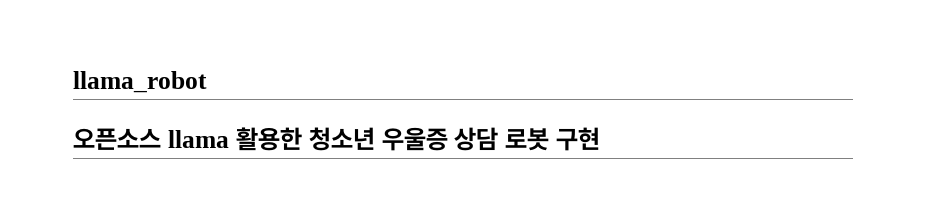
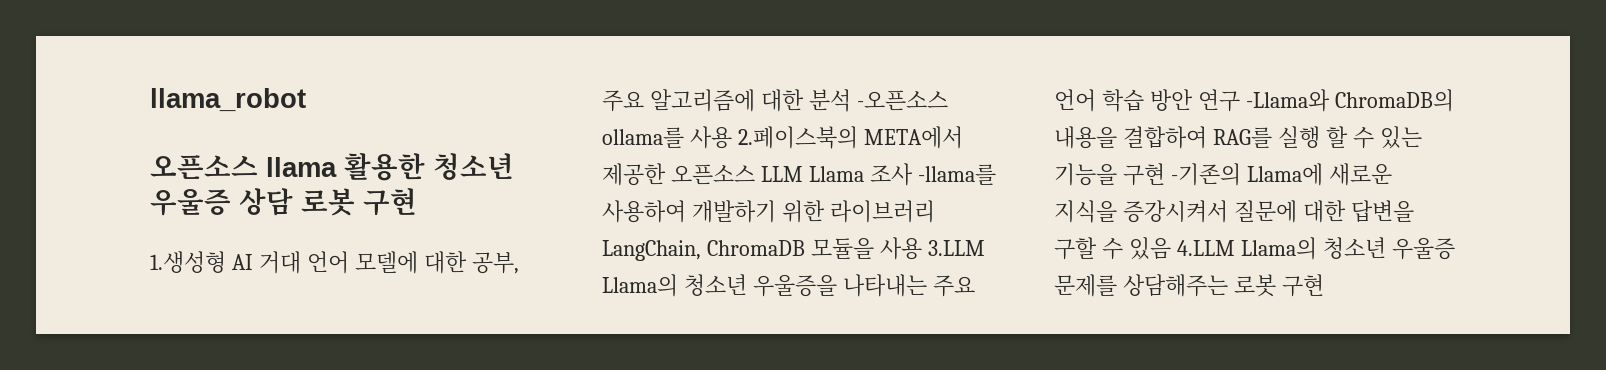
(601, 139) none -> [150,251,519,274] [602,89,948,112] [602,126,963,149] [602,163,996,186] [602,200,935,223] [602,237,985,261] [602,274,975,297] [1054,89,1454,112] [1054,126,1422,149] [1054,163,1392,186] [1054,200,1414,223] [1054,237,1455,260] [1054,274,1324,297] // 1.생성형 AI 거대 언어 모델에 대한 공부, 주요 알고리즘에 대한 분석 -오픈소스 ollama를 사용 2.페이스북의 META에서 제공한 오픈소스 LLM Llama 조사 -llama를 사용하여 개발하기 위한 라이브러리 LangChain, ChromaDB 모듈을 사용 3.LLM Llama의 청소년 우울증을 나타내는 주요 언어 학습 방안 연구 -Llama와 ChromaDB의 내용을 결합하여 RAG를 실행 할 수 있는 기능을 구현 -기존의 Llama에 새로운 지식을 증강시켜서 질문에 대한 답변을 구할 수 있음 4.LLM Llama의 청소년 우울증 문제를 상담해주는 로봇 구현

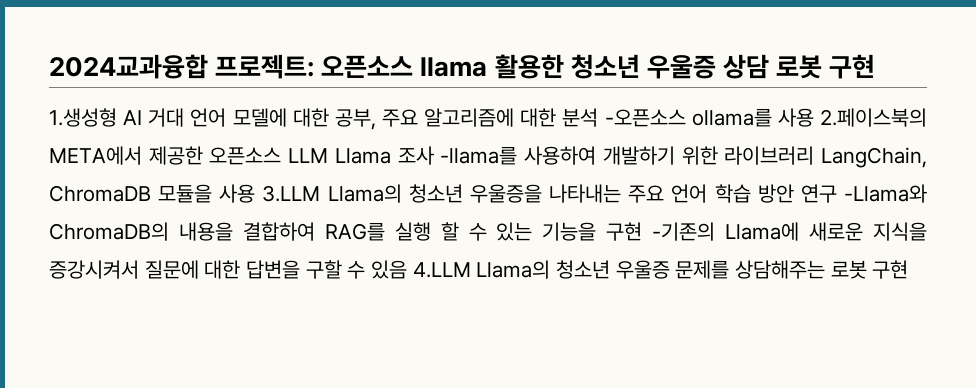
[150,88,306,112] llama_robot // -> [49,54,315,79] 2024교과융합 프로젝트:

